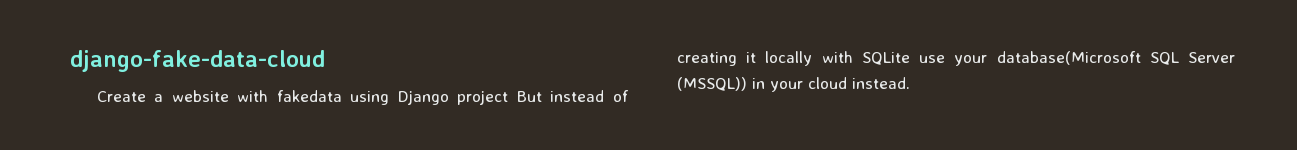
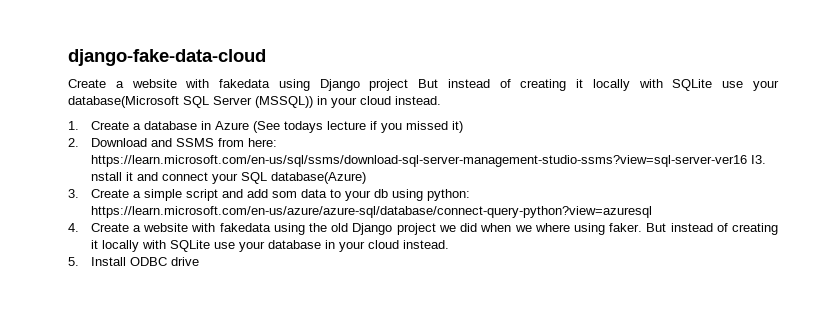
(910, 83) none -> [68,121,463,133] [68,138,277,147] [90,155,766,167] [90,172,366,184] [68,189,470,201] [90,206,652,218] [68,223,778,235] [90,240,449,252] [68,257,199,266] // 1. Create a database in Azure (See todays lecture if you missed it) // 2. Download and SSMS from here: https://learn.microsoft.com/en-us/sql/ssms/download-sql-server-management-studio-ssms?view=sql-server-ver16 I3. nstall it and connect your SQL database(Azure) // 3. Create a simple script and add som data to your db using python: https://learn.microsoft.com/en-us/azure/azure-sql/database/connect-query-python?view=azuresql // 4. Create a website with fakedata using the old Django project we did when we where using faker. But instead of creating it locally with SQLite use your database in your cloud instead. // 5. Install ODBC drive

